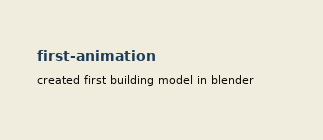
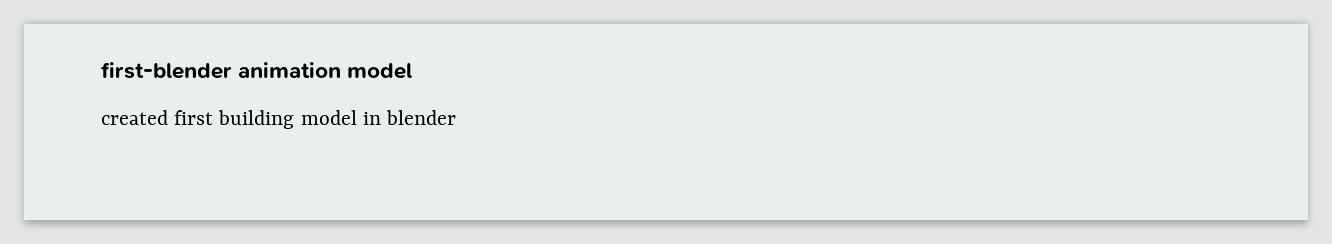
[37,50,156,61] first-animation -> [101,62,413,79] first-blender animation model

